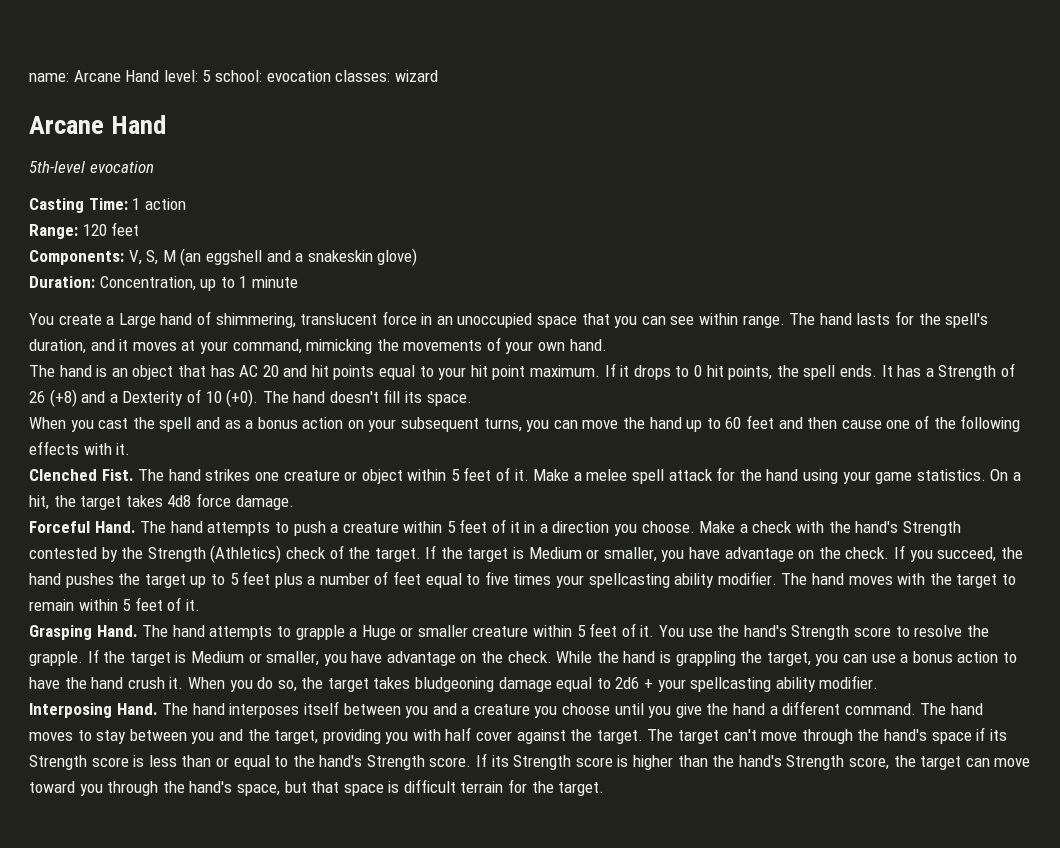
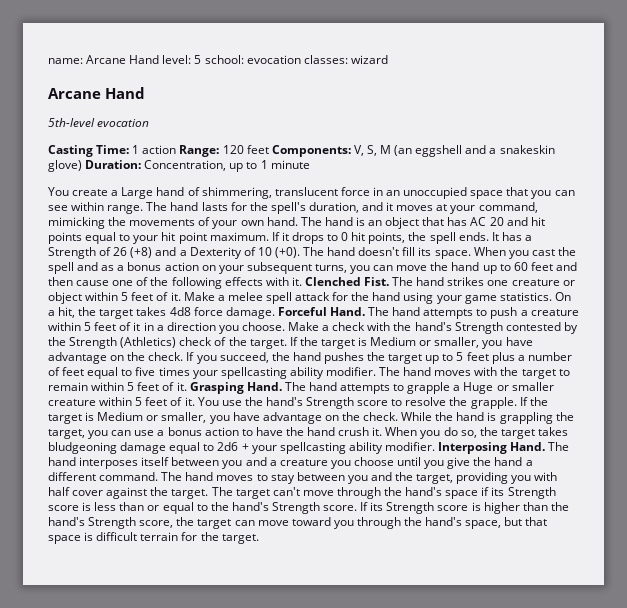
(186, 204) // -> (177, 149) none
(140, 229) // -> (269, 149) none
(418, 257) // -> (82, 166) none
(607, 345) // -> (298, 221) none
(472, 400) // -> (471, 254) none
(131, 449) // -> (302, 281) none
(294, 502) // -> (275, 313) none
(200, 605) // -> (187, 386) none
(879, 682) // -> (435, 446) none

